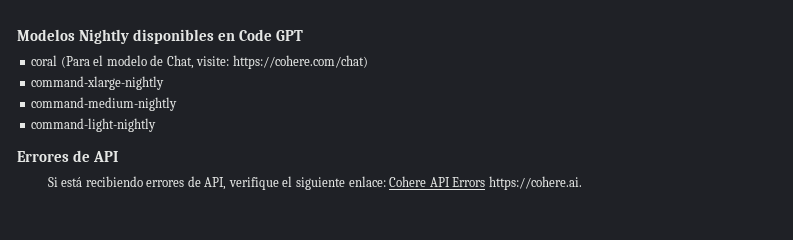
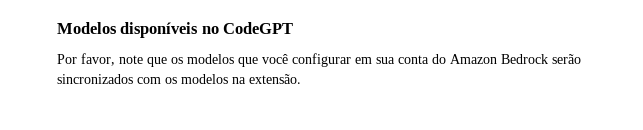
[78,29,303,44] [31,55,368,69] [31,76,165,90] [31,97,178,111] [31,118,157,132] [17,150,118,162] [47,176,582,190] Nightly disponibles en Code GPT // coral (Para el modelo de Chat, visite: https://cohere.com/chat) // command-xlarge-nightly // command-medium-nightly // command-light-nightly // Errores de API // Si está recibiendo errores de API, verifique el siguiente enlace: Cohere API Errors https://cohere.ai. -> [120,22,294,38] [57,53,581,67] [57,74,301,84] disponíveis no CodeGPT // Por favor, note que os modelos que você configurar em sua conta do Amazon Bedrock serão sincronizados com os modelos na extensão.

